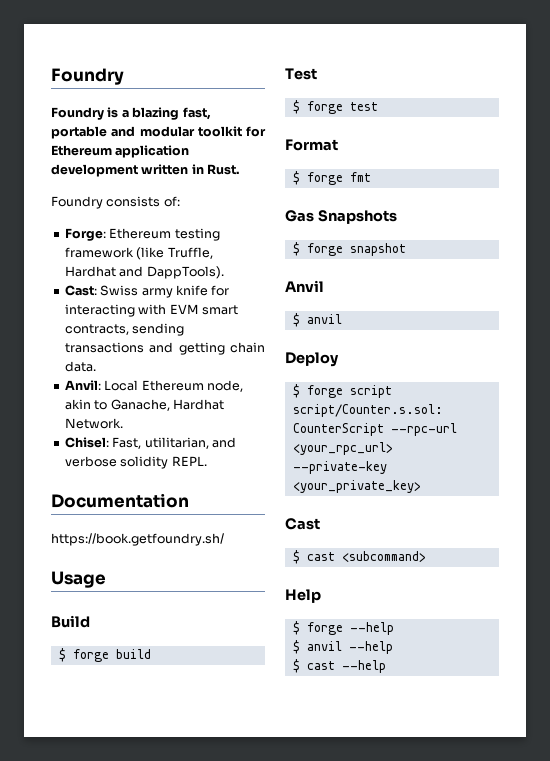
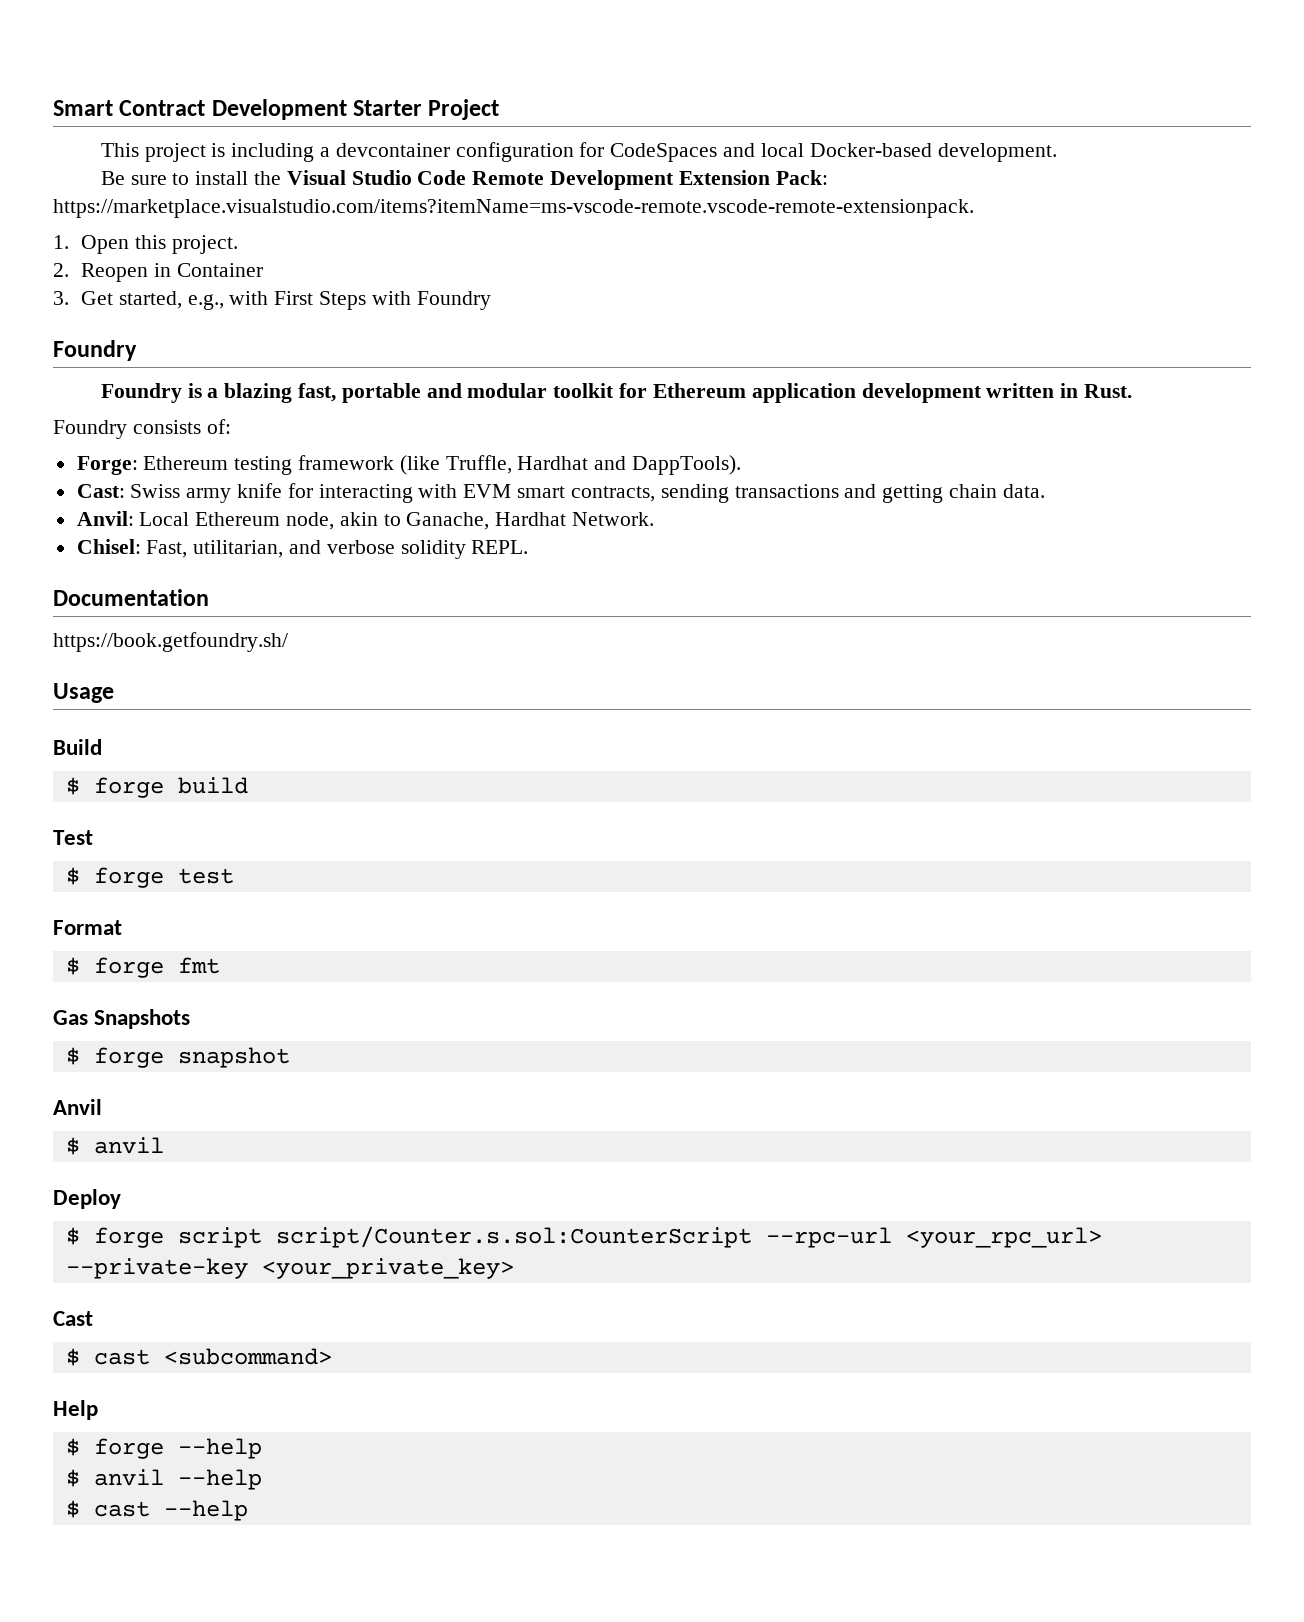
(51, 76) none -> [53,99,500,120] [100,142,1057,162] [100,170,828,190] [53,199,974,218] [53,235,238,254] [53,263,263,282] [53,291,491,310] Smart Contract Development Starter Project // This project is including a devcontainer configuration for CodeSpaces and local Docker-based development. // Be sure to install the Visual Studio Code Remote Development Extension Pack: https://marketplace.visualstudio.com/items?itemName=ms-vscode-remote.vscode-remote-extensionpack. // 1. Open this project. // 2. Reopen in Container // 3. Get started, e.g., with First Steps with Foundry //

